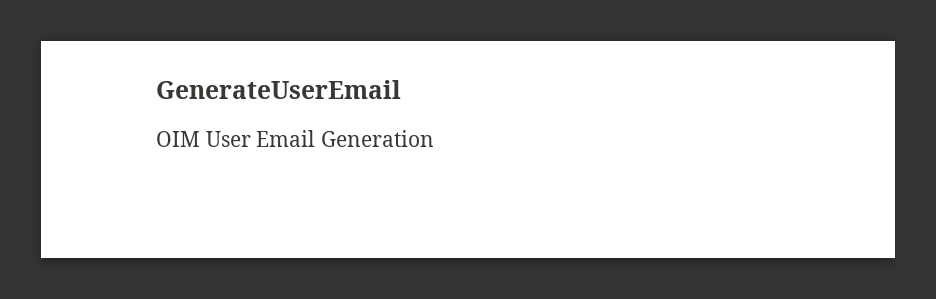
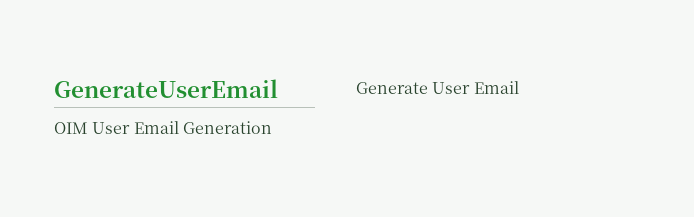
(435, 138) none -> [356,81,519,94] Generate User Email

